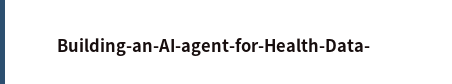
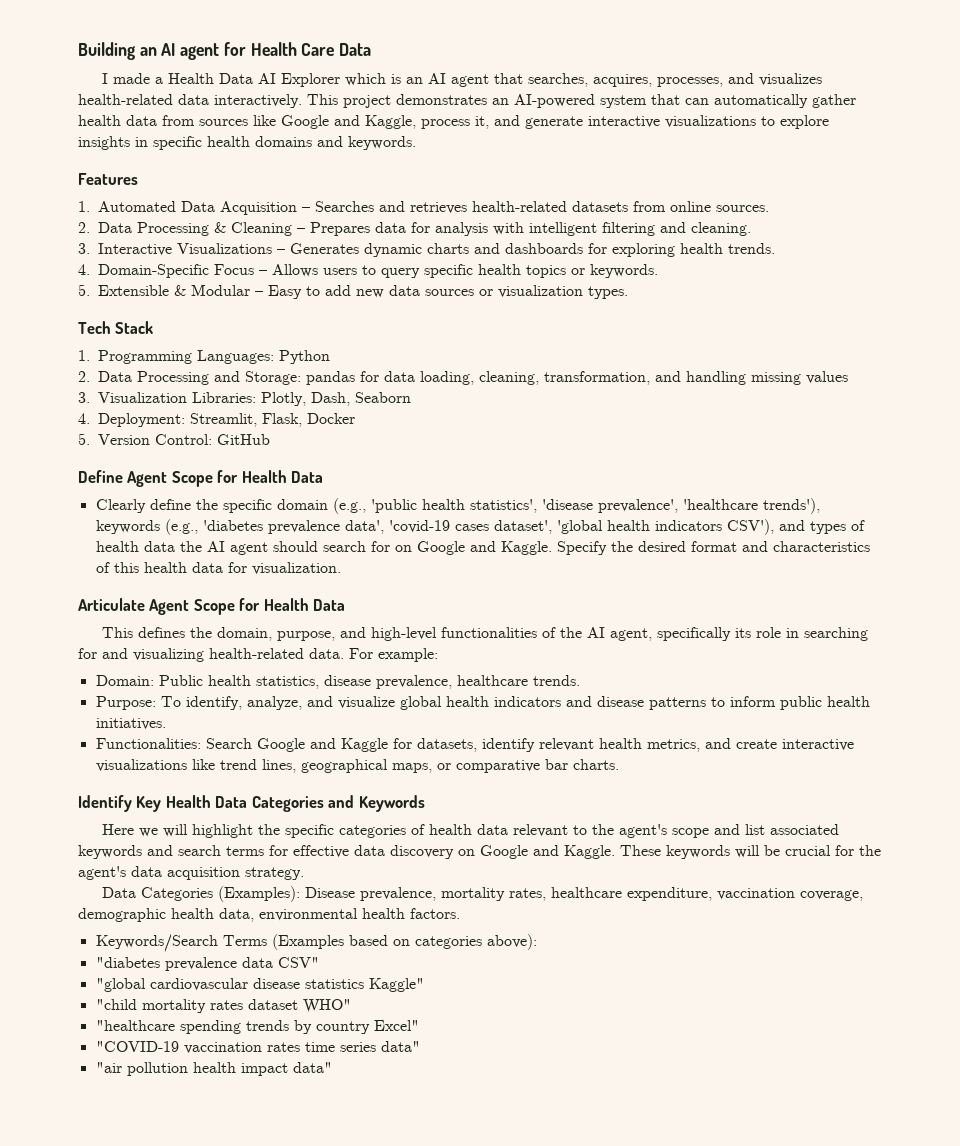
[57,38,370,56] Building-an-AI-agent-for-Health-Data- -> [78,42,372,60] [101,73,822,87] [78,94,856,108] [78,115,829,129] [78,136,416,150] [78,173,138,185] [78,201,769,215] [78,222,751,236] [78,243,775,257] [78,264,658,278] [78,284,628,299] [78,321,154,334] [78,350,330,364] [78,371,848,385] [78,392,411,406] [78,413,355,427] [78,433,270,445] [78,470,324,487] [95,498,820,514] [95,519,865,535] [95,541,870,555] [95,562,341,575] [78,598,346,615] [101,627,868,641] [78,648,438,662] [95,675,580,689] [95,696,870,710] [95,718,166,730] [95,738,854,752] [95,759,619,773] [78,795,425,812] [101,824,839,838] [78,845,881,859] [78,866,304,880] [101,886,863,902] [78,908,460,922] [95,934,537,952] [95,957,319,971] [95,978,424,992] [95,999,351,1013] [95,1020,419,1034] [95,1041,420,1054] [95,1062,332,1076] Building an AI agent for Health Care Data // I made a Health Data AI Explorer which is an AI agent that searches, acquires, processes, and visualizes health-related data interactively. This project demonstrates an AI-powered system that can automatically gather health data from sources like Google and Kaggle, process it, and generate interactive visualizations to explore insights in specific health domains and keywords. // Features // 1. Automated Data Acquisition – Searches and retrieves health-related datasets from online sources. // 2. Data Processing & Cleaning – Prepares data for analysis with intelligent filtering and cleaning. // 3. Interactive Visualizations – Generates dynamic charts and dashboards for exploring health trends. // 4. Domain-Specific Focus – Allows users to query specific health topics or keywords. // 5. Extensible & Modular – Easy to add new data sources or visualization types. // Tech Stack // 1. Programming Languages: Python // 2. Data Processing and Storage: pandas for data loading, cleaning, transformation, and handling missing values // 3. Visualization Libraries: Plotly, Dash, Seaborn // 4. Deployment: Streamlit, Flask, Docker // 5. Version Control: GitHub // Define Agent Scope for Health Data // Clearly define the specific domain (e.g., 'public health statistics', 'disease prevalence', 'healthcare trends'), keywords (e.g., 'diabetes prevalence data', 'covid-19 cases dataset', 'global health indicators CSV'), and types of health data the AI agent should search for on Google and Kaggle. Specify the desired format and characteristics of this health data for visualization. // Articulate Agent Scope for Health Data // This defines the domain, purpose, and high-level functionalities of the AI agent, specifically its role in searching for and visualizing health-related data. For example: // Domain: Public health statistics, disease prevalence, healthcare trends. // Purpose: To identify, analyze, and visualize global health indicators and disease patterns to inform public health initiatives. // Functionalities: Search Google and Kaggle for datasets, identify relevant health metrics, and create interactive visualizations like trend lines, geographical maps, or comparative bar charts. // Identify Key Health Data Categories and Keywords // Here we will highlight the specific categories of health data relevant to the agent's scope and list associated keywords and search terms for effective data discovery on Google and Kaggle. These keywords will be crucial for the agent's data acquisition strategy. // Data Categories (Examples): Disease prevalence, mortality rates, healthcare expenditure, vaccination coverage, demographic health data, environmental health factors. // Keywords/Search Terms (Examples based on categories above): // "diabetes prevalence data CSV" // "global cardiovascular disease statistics Kaggle" // "child mortality rates dataset WHO" // "healthcare spending trends by country Excel" // "COVID-19 vaccination rates time series data" // "air pollution health impact data"

